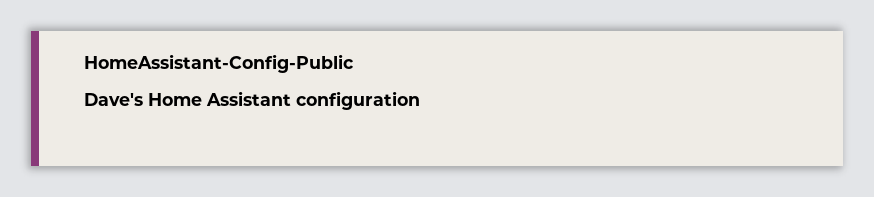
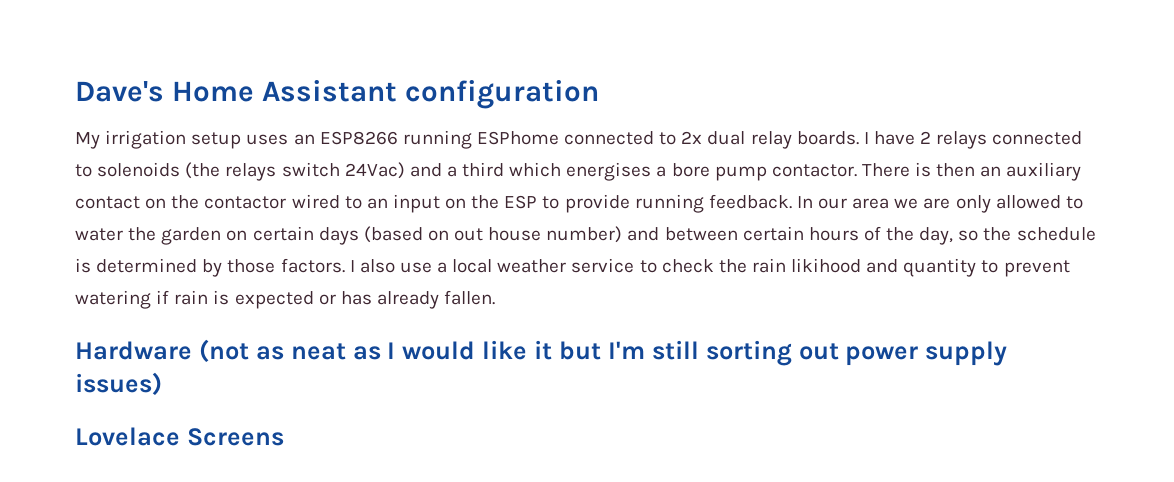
[84,54,354,73] HomeAssistant-Config-Public // -> (75, 91) none
(420, 100) none -> [75,130,1083,149] [75,162,1082,181] [75,194,1083,213] [75,226,1096,245] [75,258,1070,277] [75,290,496,309] [75,339,1008,366] [75,372,162,396] [75,427,284,446] // My irrigation setup uses an ESP8266 running ESPhome connected to 2x dual relay boards. I have 2 relays connected to solenoids (the relays switch 24Vac) and a third which energises a bore pump contactor. There is then an auxiliary contact on the contactor wired to an input on the ESP to provide running feedback. In our area we are only allowed to water the garden on certain days (based on out house number) and between certain hours of the day, so the schedule is determined by those factors. I also use a local weather service to check the rain likihood and quantity to prevent watering if rain is expected or has already fallen. // Hardware (not as neat as I would like it but I'm still sorting out power supply issues) // Lovelace Screens

